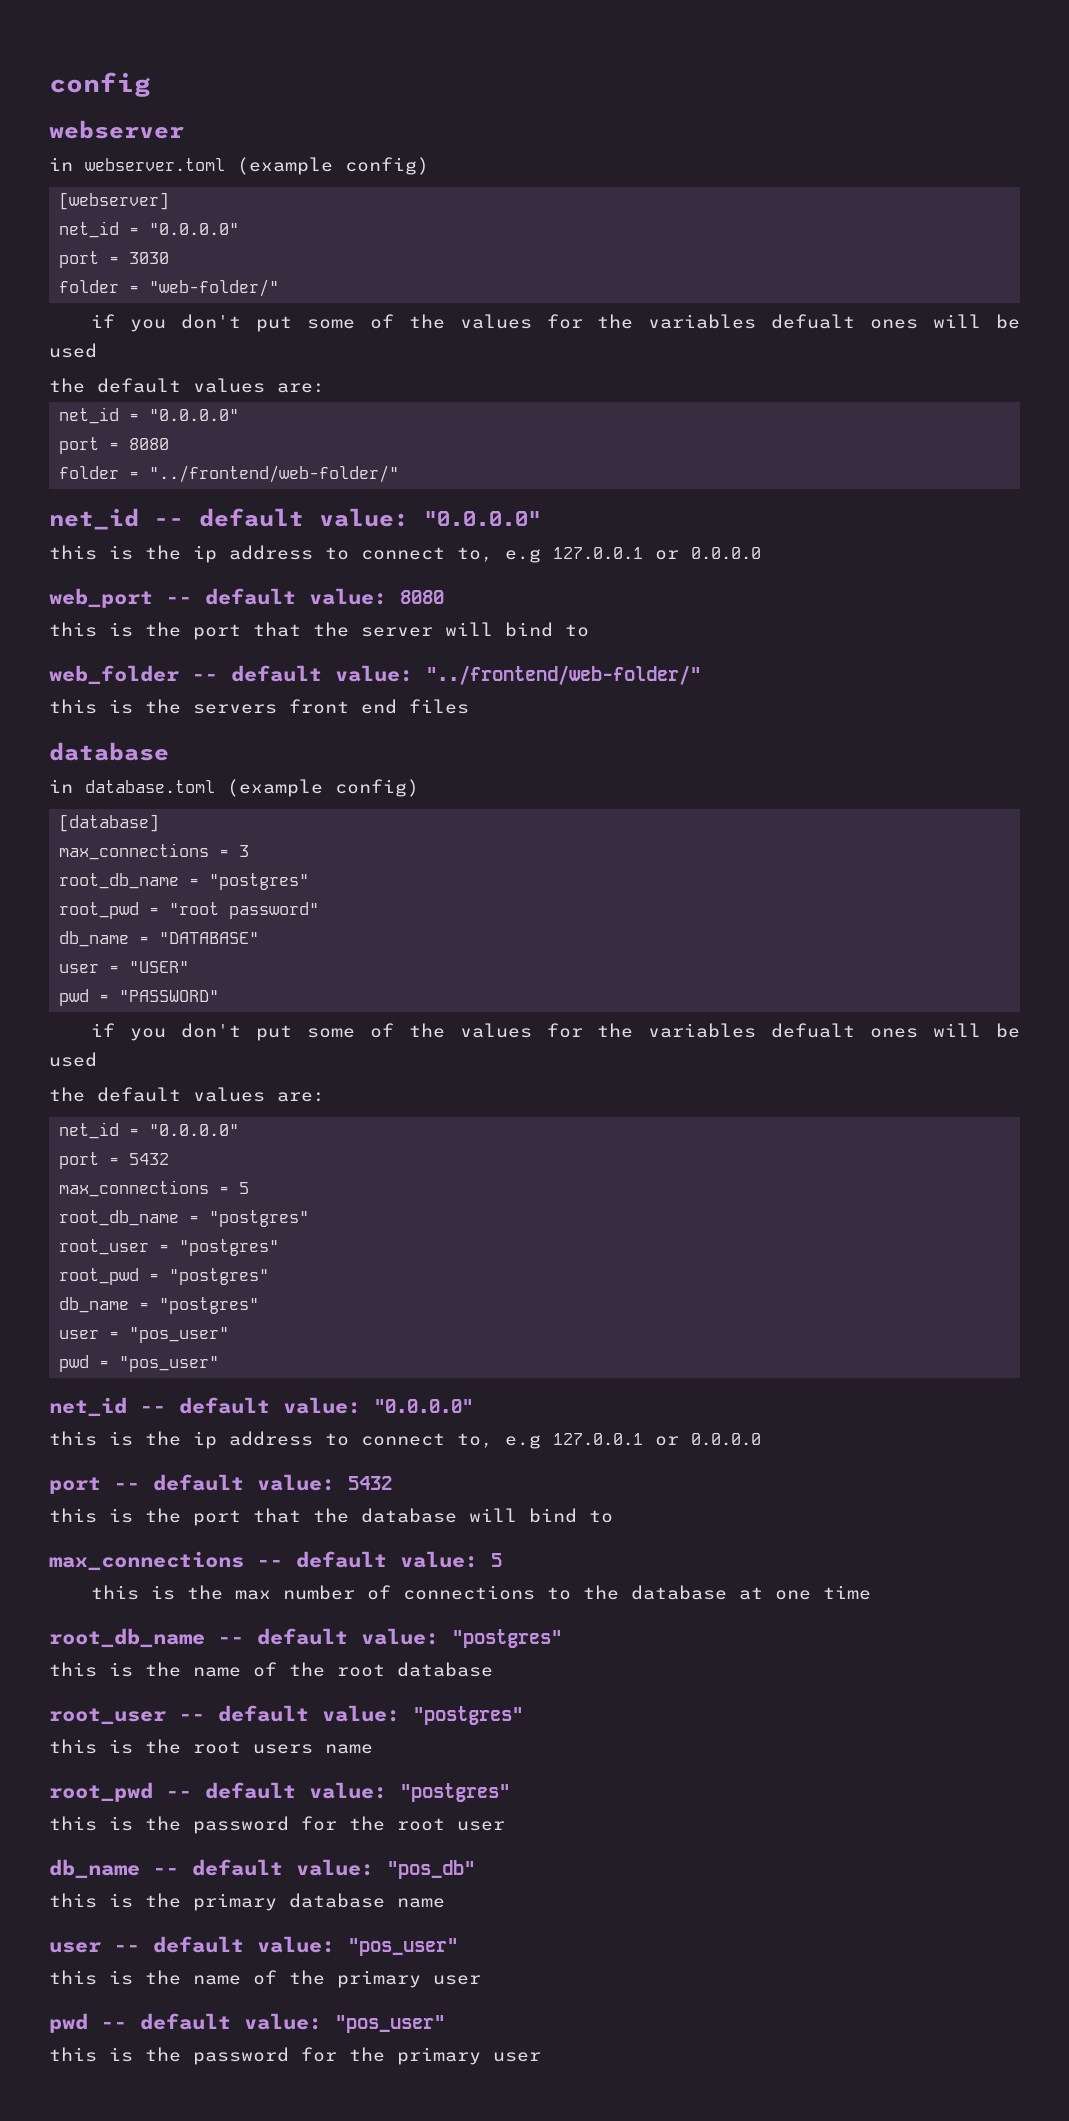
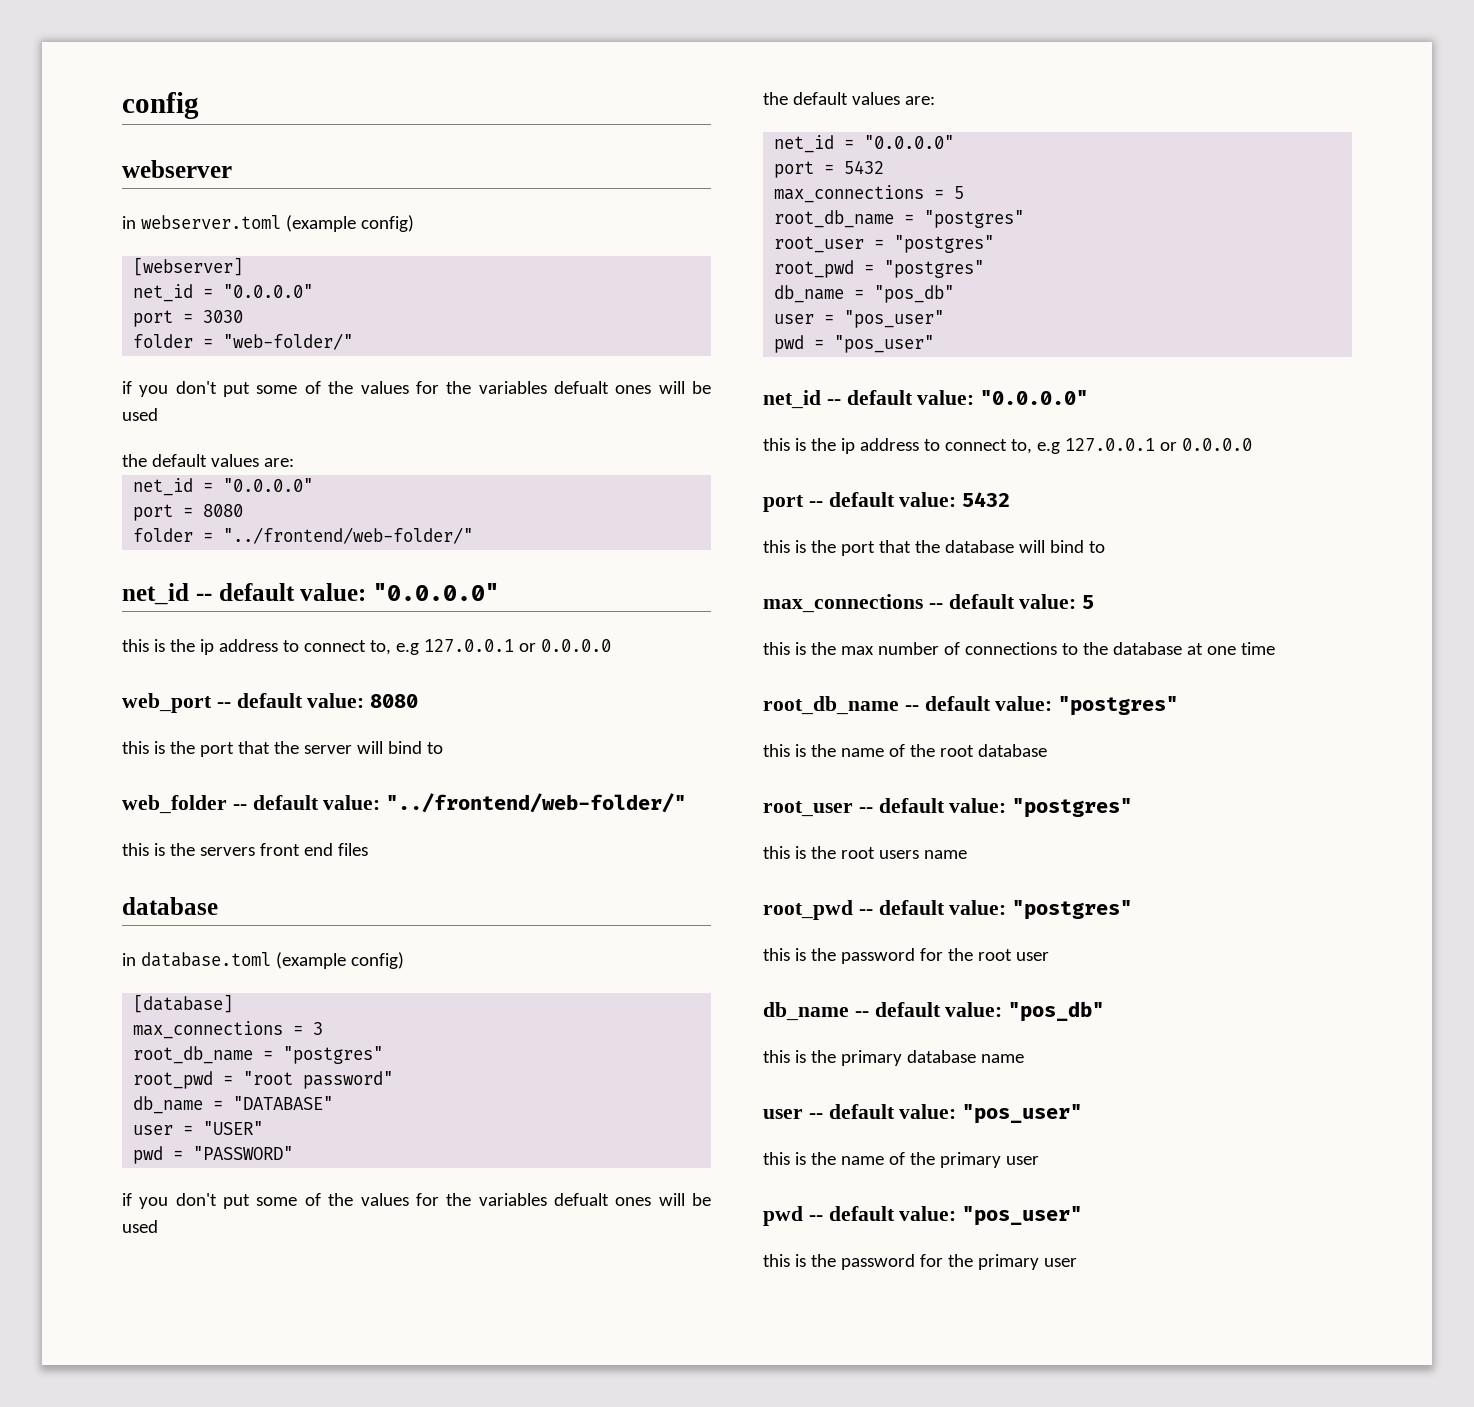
[159,1297,260,1314] "postgres" -> [874,285,955,303] "pos_db"

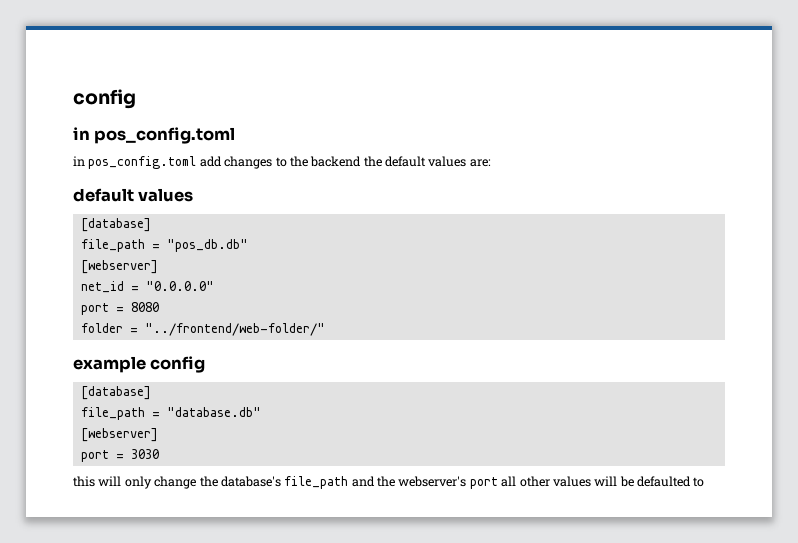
[122,92,199,119] [122,160,232,178] [122,215,414,232] [133,257,244,276] [133,284,314,302] [133,310,244,327] [133,333,354,350] [122,381,712,397] [122,408,158,421] [122,454,294,467] config // webserver // in webserver.toml (example config) // [webserver] // net_id = "0.0.0.0" // port = 3030 // folder = "web-folder/" // if you don't put some of the values for the variables defualt ones will be used // the default values are: -> [73,89,136,109] [73,127,236,144] [73,156,491,169] [73,188,194,202] [80,218,151,232] [80,239,248,252] [80,260,158,274] config // in pos_config.toml // in pos_config.toml add changes to the backend the default values are: // default values // [database] // file_path = "pos_db.db" // [webserver]
[122,583,499,605] [122,639,611,655] [122,693,419,713] [122,741,443,757] [122,793,687,814] [122,843,368,856] [122,897,218,915] [122,952,404,969] [133,994,234,1013] [133,1021,324,1039] [133,1046,384,1064] [133,1071,394,1089] [133,1096,334,1114] [133,1121,264,1135] [133,1146,294,1164] [122,1193,712,1209] [122,1220,158,1233] [763,92,935,105] [774,135,955,153] [774,160,885,178] [774,185,965,203] [774,210,1025,228] [774,235,995,253] [774,260,985,278] [774,285,955,303] [774,310,945,328] [774,335,935,353] [763,390,1089,409] [763,438,1252,454] [763,492,1011,512] [763,540,1105,556] [763,594,1095,613] [763,642,1275,655] [763,696,1179,716] [763,744,1047,757] [763,798,1133,818] [763,846,967,859] [763,900,1133,920] [763,948,1049,964] [763,1001,1105,1022] [763,1050,1024,1066] [763,1104,1083,1124] [763,1152,1039,1168] [763,1206,1083,1226] [763,1254,1077,1270] net_id -- default value: "0.0.0.0" // this is the ip address to connect to, e.g 127.0.0.1 or 0.0.0.0 // web_port -- default value: 8080 // this is the port that the server will bind to // web_folder -- default value: "../frontend/web-folder/" // this is the servers front end files // database // in database.toml (example config) // [database] // max_connections = 3 // root_db_name = "postgres" // root_pwd = "root password" // db_name = "DATABASE" // user = "USER" // pwd = "PASSWORD" // if you don't put some of the values for the variables defualt ones will be used // the default values are: // net_id = "0.0.0.0" // port = 5432 // max_connections = 5 // root_db_name = "postgres" // root_user = "postgres" // root_pwd = "postgres" // db_name = "pos_db" // user = "pos_user" // pwd = "pos_user" // net_id -- default value: "0.0.0.0" // this is the ip address to connect to, e.g 127.0.0.1 or 0.0.0.0 // port -- default value: 5432 // this is the port that the database will bind to // max_connections -- default value: 5 // this is the max number of connections to the database at one time // root_db_name -- default value: "postgres" // this is the name of the root database // root_user -- default value: "postgres" // this is the root users name // root_pwd -- default value: "postgres" // this is the password for the root user // db_name -- default value: "pos_db" // this is the primary database name // user -- default value: "pos_user" // this is the name of the primary user // pwd -- default value: "pos_user" // this is the password for the primary user -> [73,356,206,373] [80,386,151,400] [80,407,261,420] [80,428,158,442] [80,449,159,462] [73,476,705,489] example config // [database] // file_path = "database.db" // [webserver] // port = 3030 // this will only change the database's file_path and the webserver's port all other values will be defaulted to

